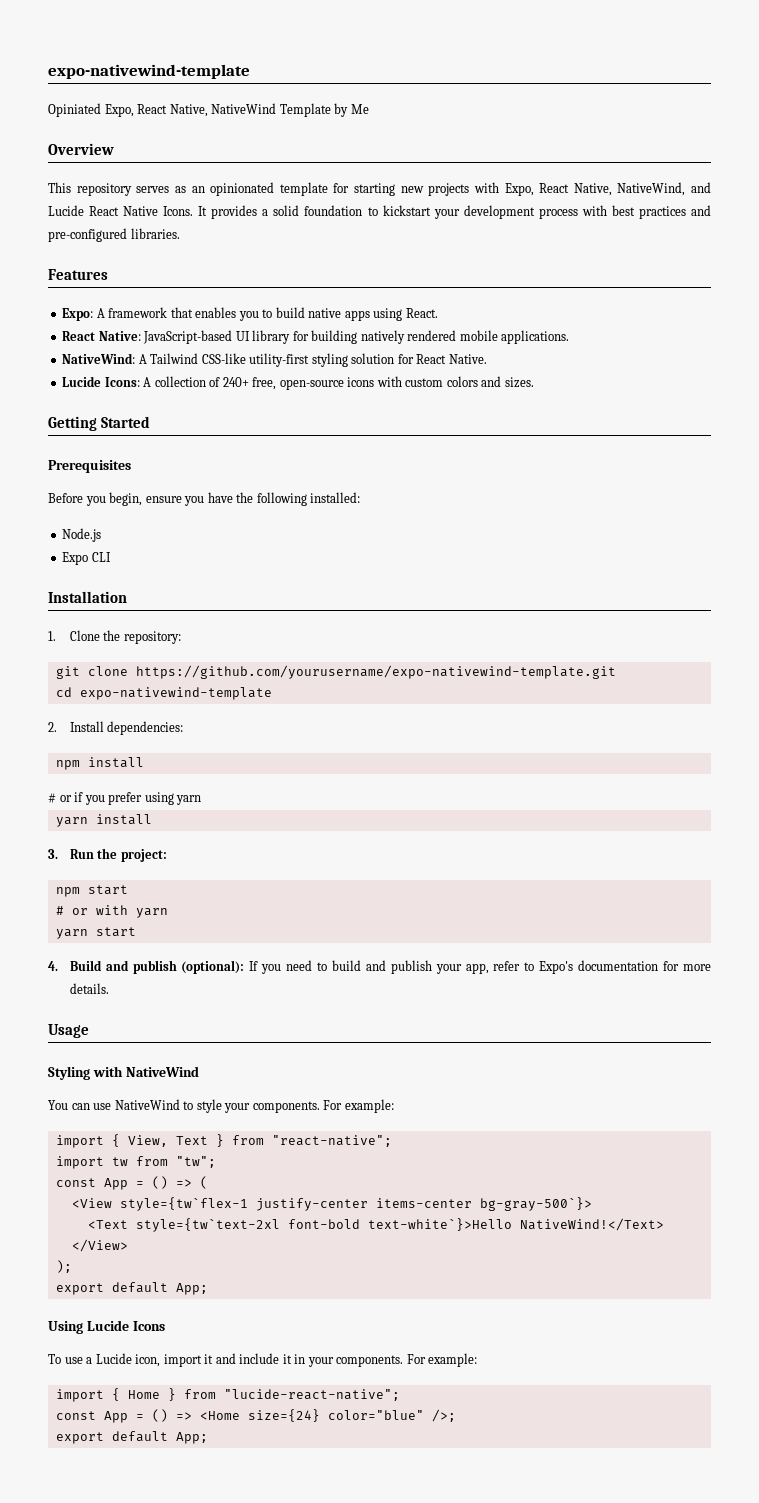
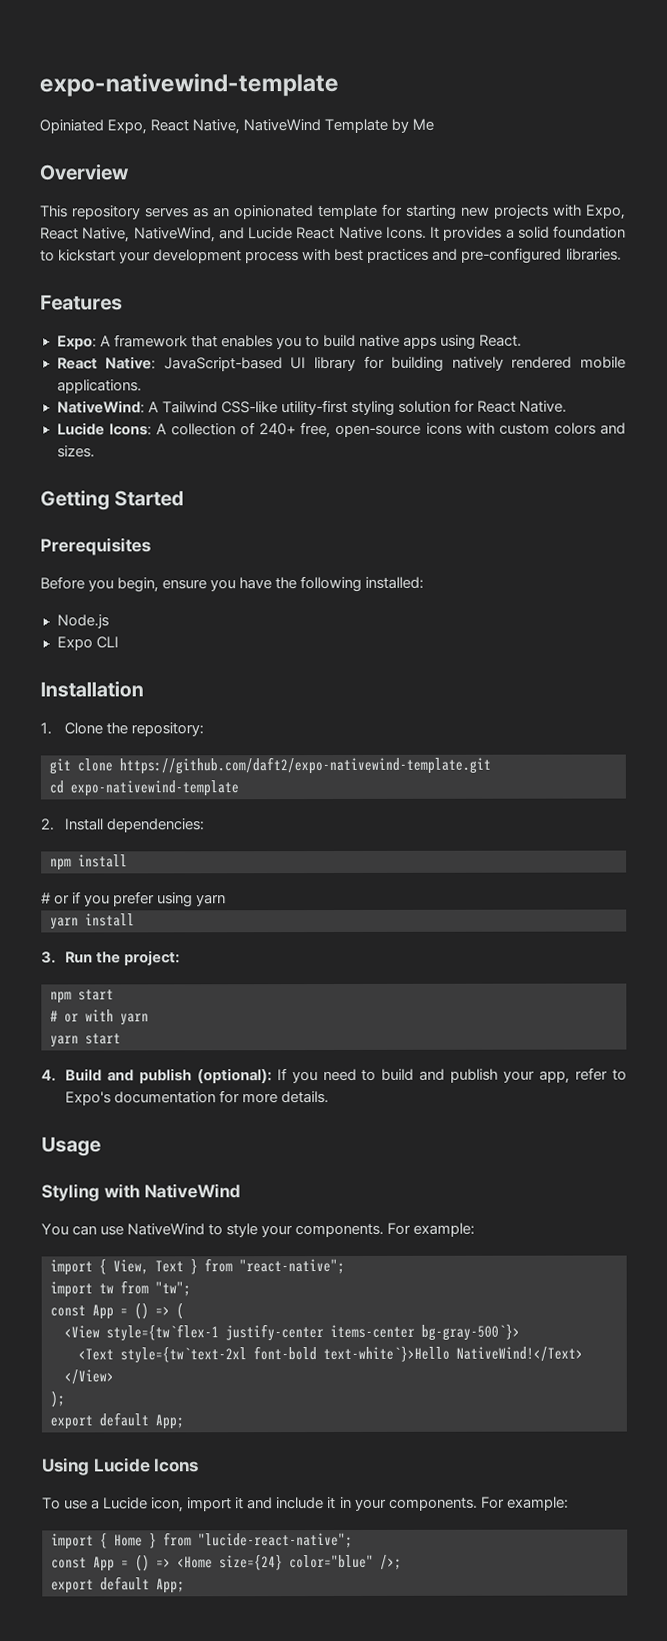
[135,665,616,679] https://github.com/yourusername/expo-nativewind-template.git -> [119,756,491,775] https://github.com/daft2/expo-nativewind-template.git

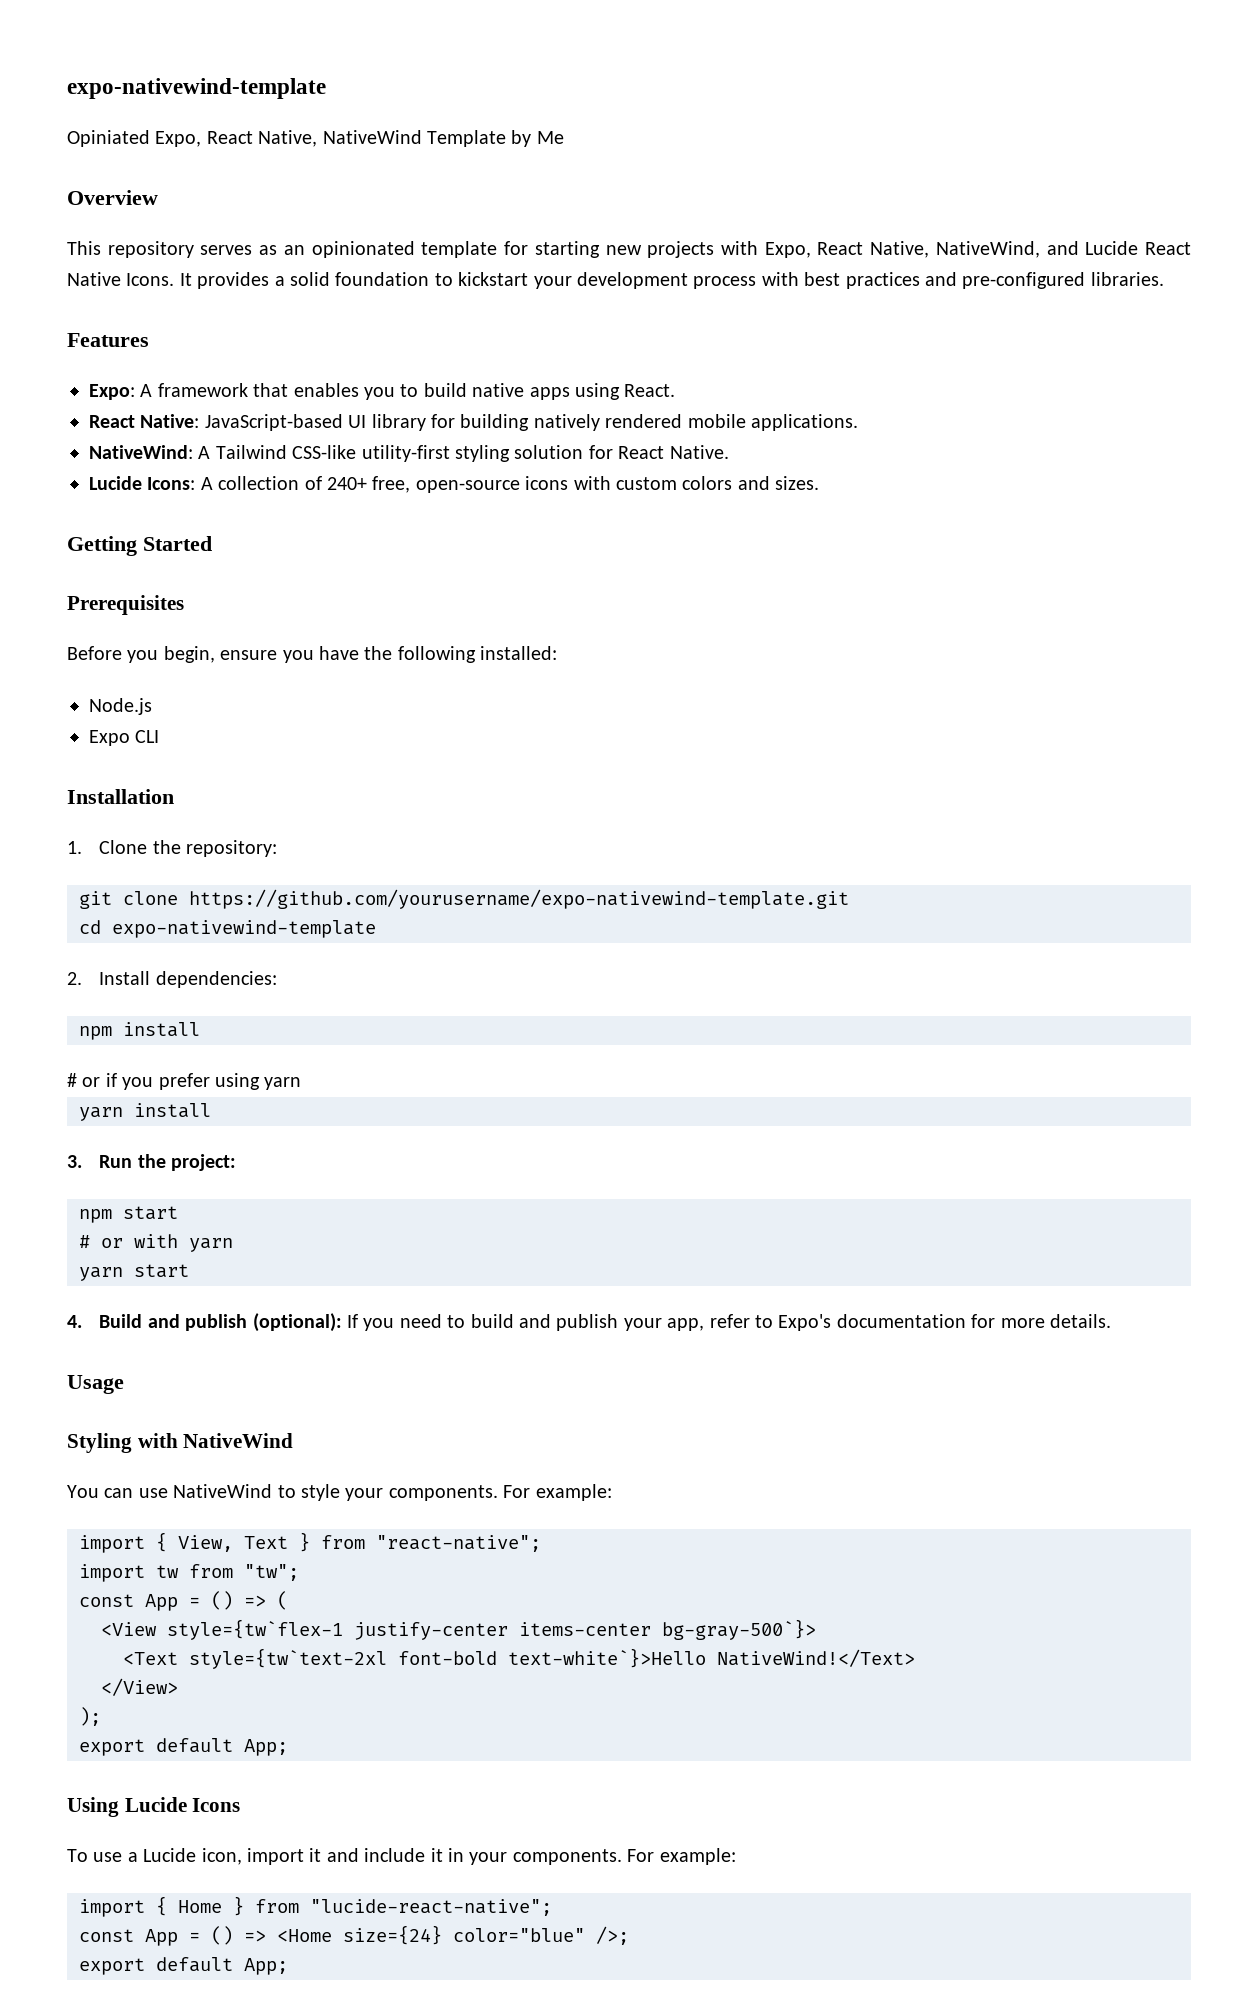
[119,756,491,775] https://github.com/daft2/expo-nativewind-template.git -> [189,889,849,909] https://github.com/yourusername/expo-nativewind-template.git

